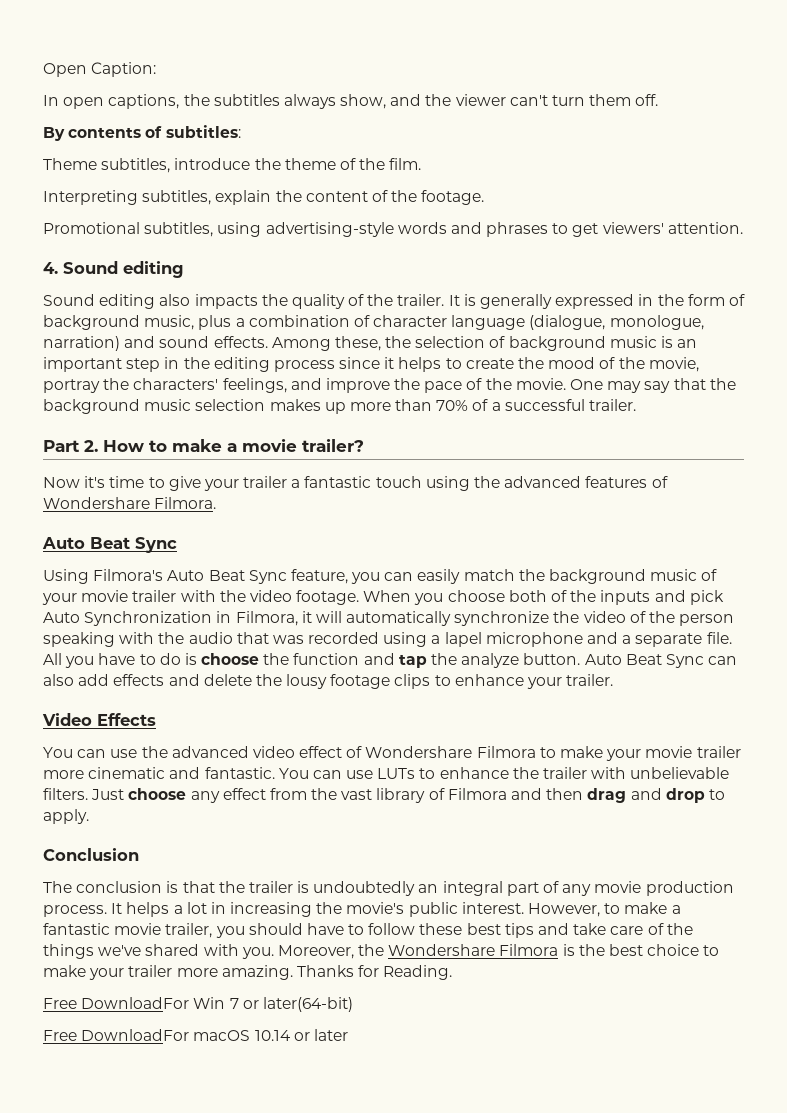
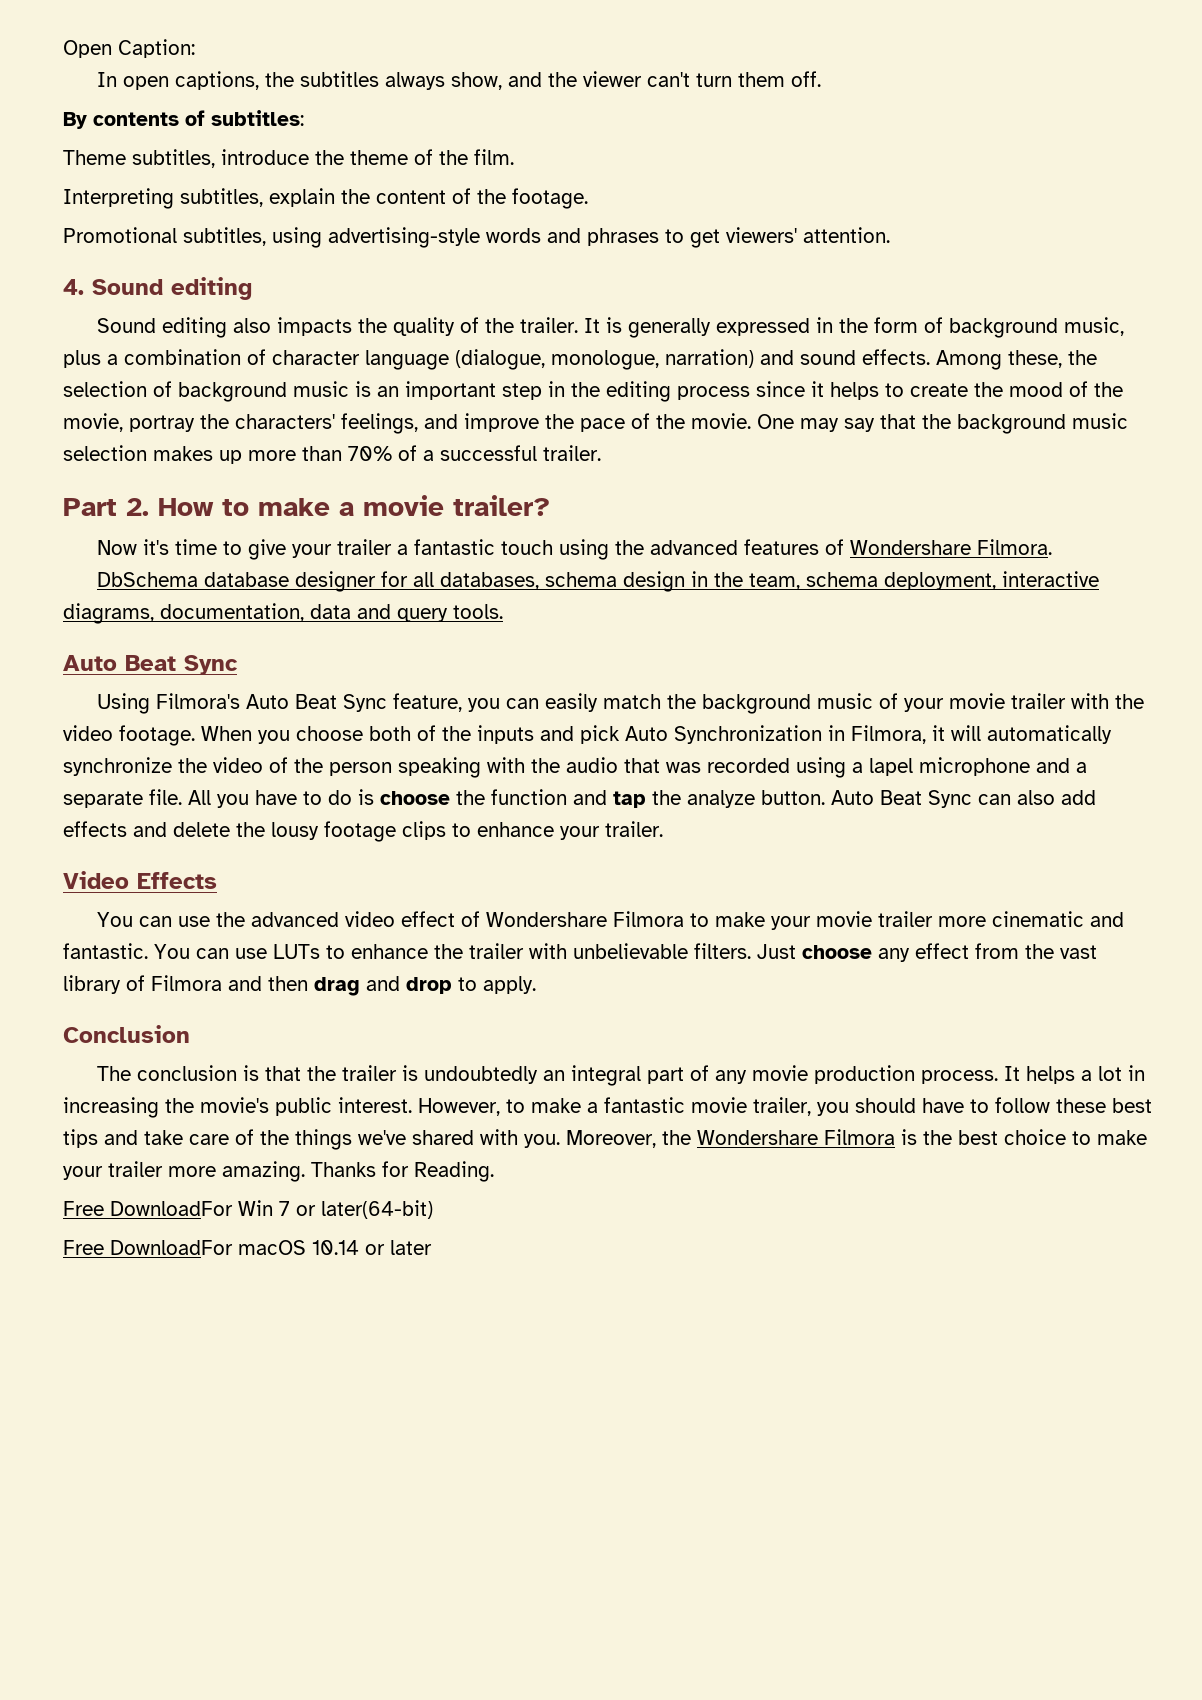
(217, 503) none -> [96,571,1099,592] [63,603,503,624] // DbSchema database designer for all databases, schema design in the team, schema deployment, interactive diagrams, documentation, data and query tools.

